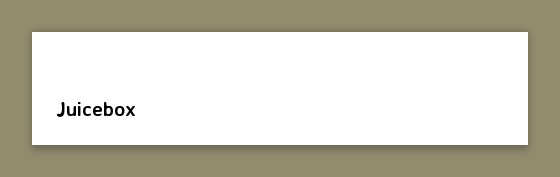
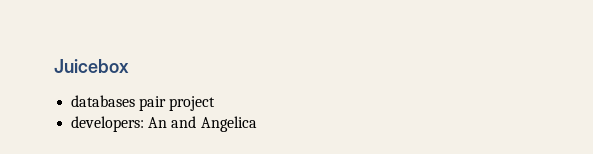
(136, 109) none -> [71,95,216,111] [71,116,257,132] // databases pair project // developers: An and Angelica

